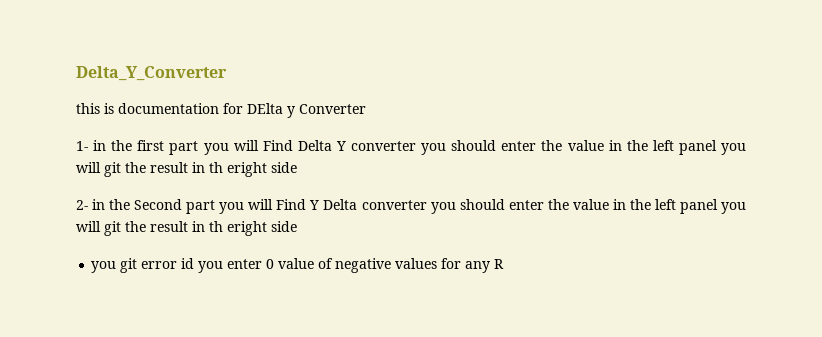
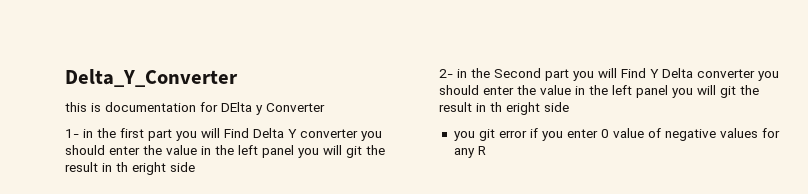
[181,258,195,269] id -> [529,128,538,138] if

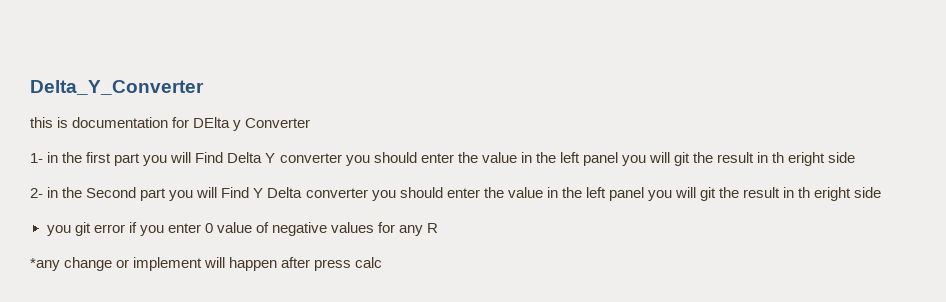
(486, 150) none -> [30,257,383,271] // *any change or implement will happen after press calc

